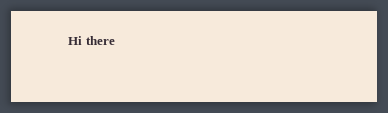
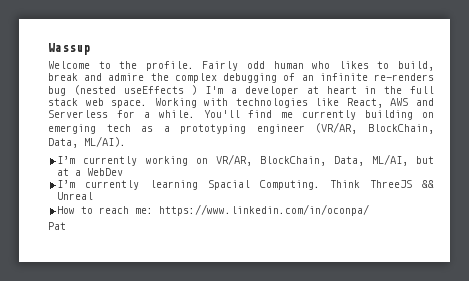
[68,36,115,45] Hi there -> [48,43,90,55] [48,61,435,71] [48,73,435,83] [48,85,434,96] [48,98,434,108] [48,110,434,120] [48,122,434,134] [48,136,126,148] [57,154,435,166] [57,168,124,176] [57,180,434,190] [57,192,94,200] [57,204,370,216] [48,222,66,230] Wassup // Welcome to the profile. Fairly odd human who likes to build, break and admire the complex debugging of an infinite re-renders bug (nested useEffects ) I'm a developer at heart in the full stack web space. Working with technologies like React, AWS and Serverless for a while. You'll find me currently building on emerging tech as a prototyping engineer (VR/AR, BlockChain, Data, ML/AI). // I’m currently working on VR/AR, BlockChain, Data, ML/AI, but at a WebDev // I’m currently learning Spacial Computing. Think ThreeJS && Unreal // How to reach me: https://www.linkedin.com/in/oconpa/ // Pat

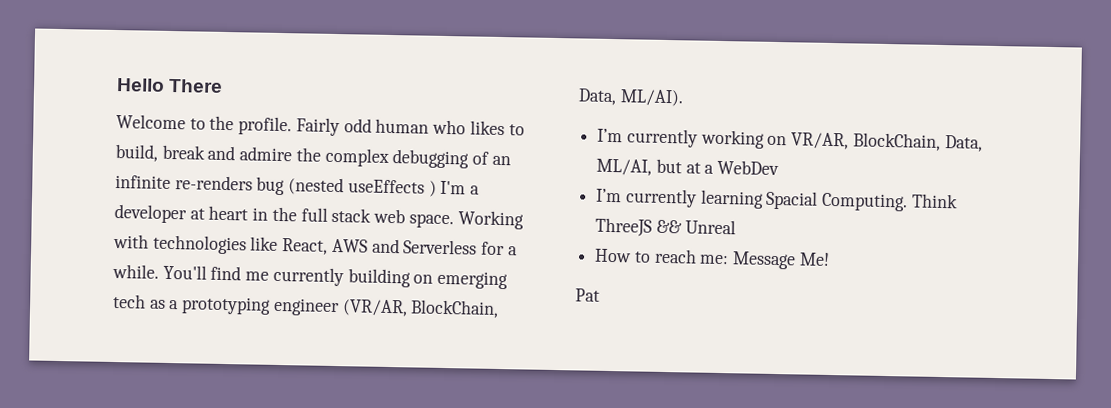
[48,43,90,55] Wassup -> [116,78,224,93] Hello There
[159,204,370,216] https://www.linkedin.com/in/oconpa/ -> [732,251,830,270] Message Me!

